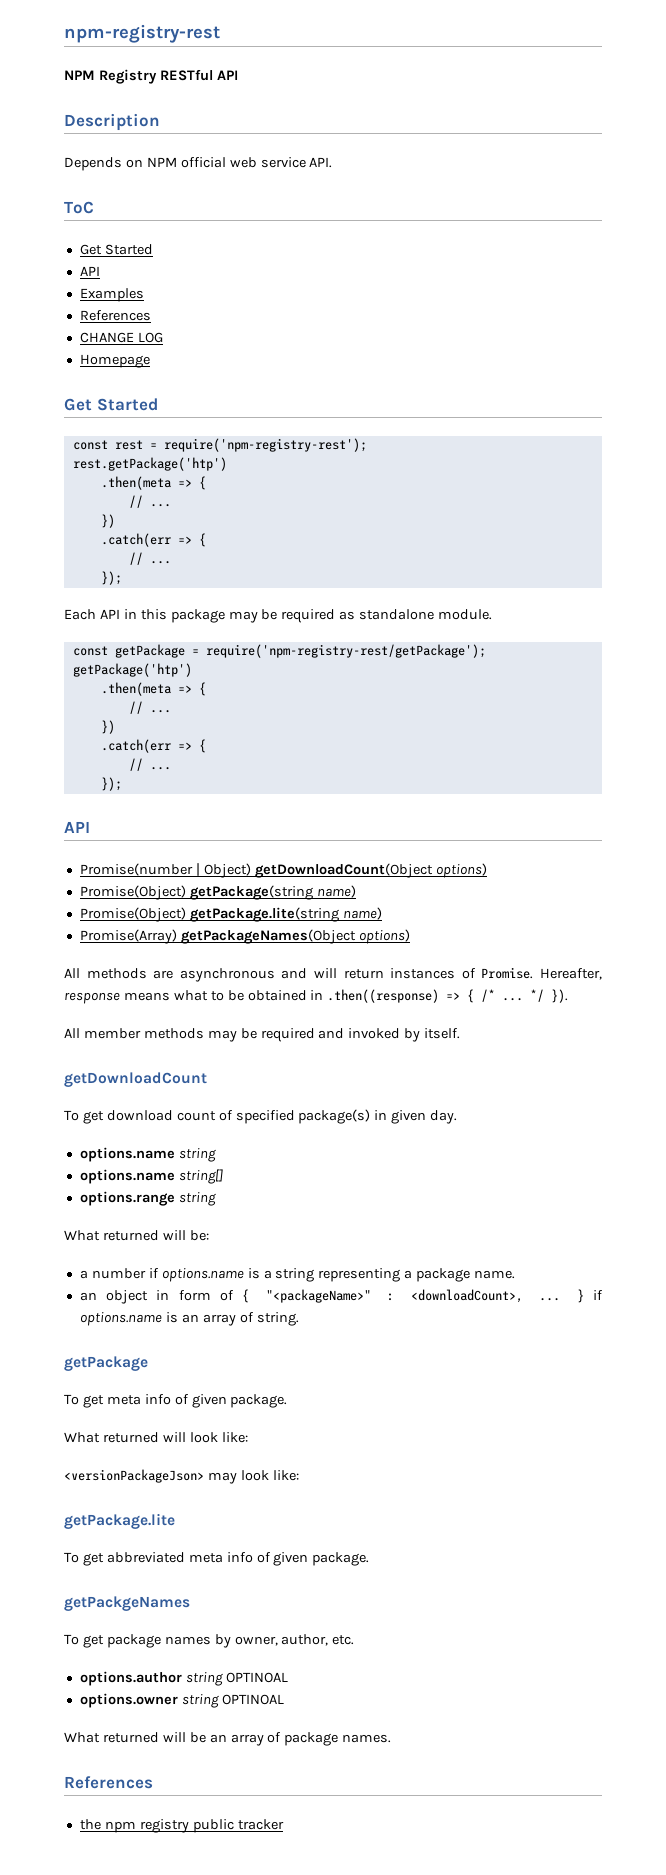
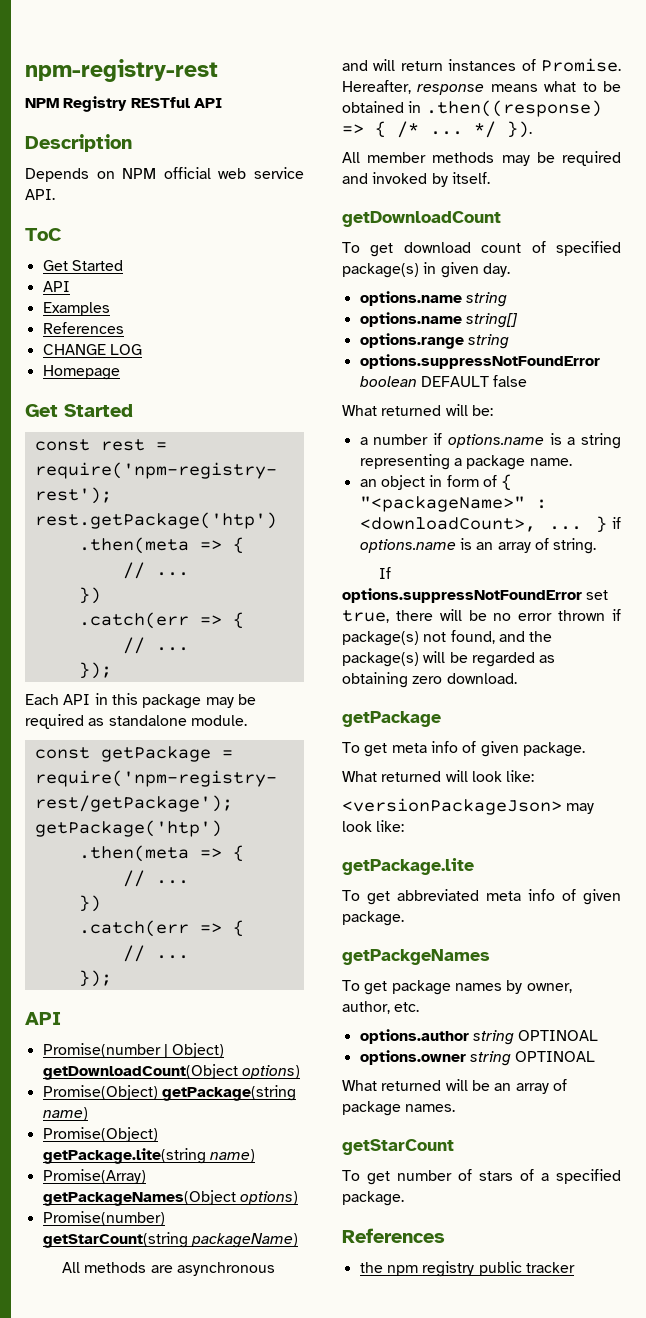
(410, 936) none -> [42,1211,165,1226] [42,1232,298,1248] // Promise(number) getStarCount(string packageName)
(216, 1199) none -> [359,354,600,369] [359,375,528,387] // options.suppressNotFoundError boolean DEFAULT false
(299, 1319) none -> [379,567,392,579] [342,588,609,603] [342,609,621,623] [342,630,553,646] [342,651,556,667] [342,672,517,688] // If options.suppressNotFoundError set true, there will be no error thrown if package(s) not found, and the package(s) will be regarded as obtaining zero download.
(392, 1738) none -> [342,1139,454,1155] [342,1169,621,1185] [342,1191,404,1206] // getStarCount // To get number of stars of a specified package.

